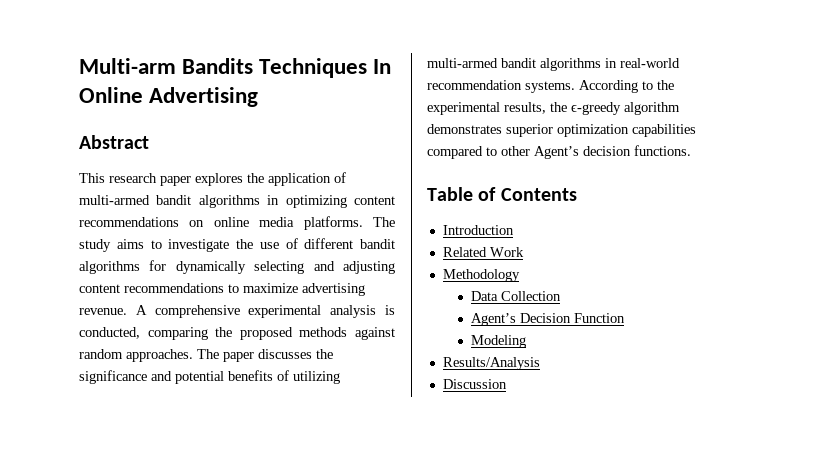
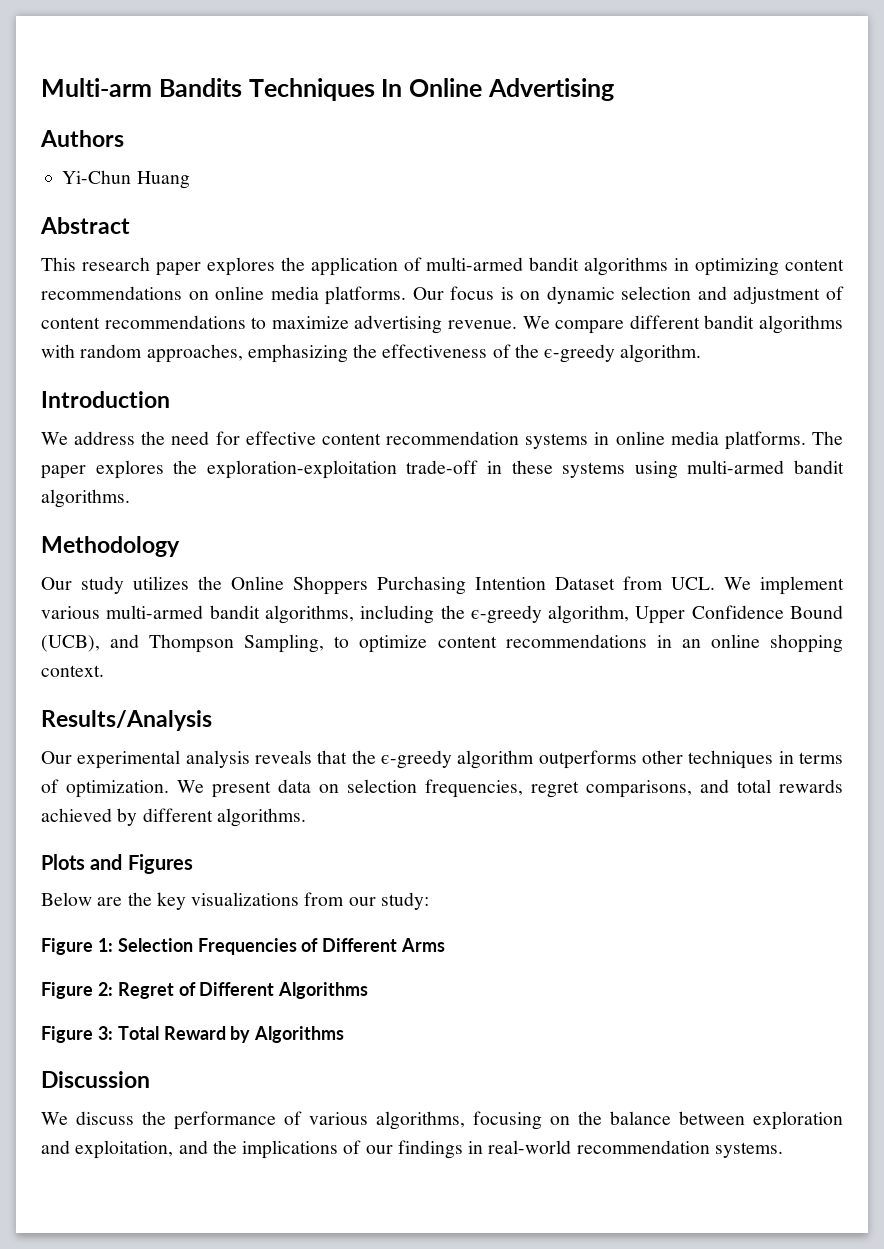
(259, 97) none -> [40,130,124,147] [62,170,190,189] // Authors // Yi-Chun Huang
[373,217,395,227] [79,238,395,252] [79,260,395,274] The study aims to investigate the use of different bandit algorithms for dynamically selecting and adjusting -> [412,286,845,304] Our focus is on dynamic selection and adjustment of
[135,305,396,318] [79,327,395,340] [79,349,333,362] [79,370,340,384] [427,58,680,71] [427,80,674,93] [427,102,680,115] [427,124,696,137] [427,145,691,159] [427,187,577,201] [442,225,514,235] [442,247,524,257] [442,269,520,282] [471,291,562,301] [471,313,626,326] [471,335,527,348] [442,357,540,370] [442,379,507,389] A comprehensive experimental analysis is conducted, comparing the proposed methods against random approaches. The paper discusses the significance and potential benefits of utilizing multi-armed bandit algorithms in real-world recommendation systems. According to the experimental results, the ϵ-greedy algorithm demonstrates superior optimization capabilities compared to other Agent’s decision functions. // Table of Contents // Introduction // Related Work // Methodology // Data Collection // Agent’s Decision Function // Modeling // Results/Analysis // Discussion -> [522,315,844,334] [41,344,702,363] [41,391,170,408] [41,431,844,450] [41,460,845,479] [41,489,130,508] [41,536,180,557] [41,576,844,595] [41,605,843,624] [41,634,844,653] [41,665,104,677] [41,710,212,731] [41,750,843,769] [41,779,843,798] [41,808,306,827] [41,854,193,874] [41,892,429,910] [41,938,446,955] [41,982,369,999] [41,1026,345,1043] [41,1071,150,1088] [41,1111,843,1130] [41,1140,783,1159] We compare different bandit algorithms with random approaches, emphasizing the effectiveness of the ϵ-greedy algorithm. // Introduction // We address the need for effective content recommendation systems in online media platforms. The paper explores the exploration-exploitation trade-off in these systems using multi-armed bandit algorithms. // Methodology // Our study utilizes the Online Shoppers Purchasing Intention Dataset from UCL. We implement various multi-armed bandit algorithms, including the ϵ-greedy algorithm, Upper Confidence Bound (UCB), and Thompson Sampling, to optimize content recommendations in an online shopping context. // Results/Analysis // Our experimental analysis reveals that the ϵ-greedy algorithm outperforms other techniques in terms of optimization. We present data on selection frequencies, regret comparisons, and total rewards achieved by different algorithms. // Plots and Figures // Below are the key visualizations from our study: // Figure 1: Selection Frequencies of Different Arms // Figure 2: Regret of Different Algorithms // Figure 3: Total Reward by Algorithms // Discussion // We discuss the performance of various algorithms, focusing on the balance between exploration and exploitation, and the implications of our findings in real-world recommendation systems.

